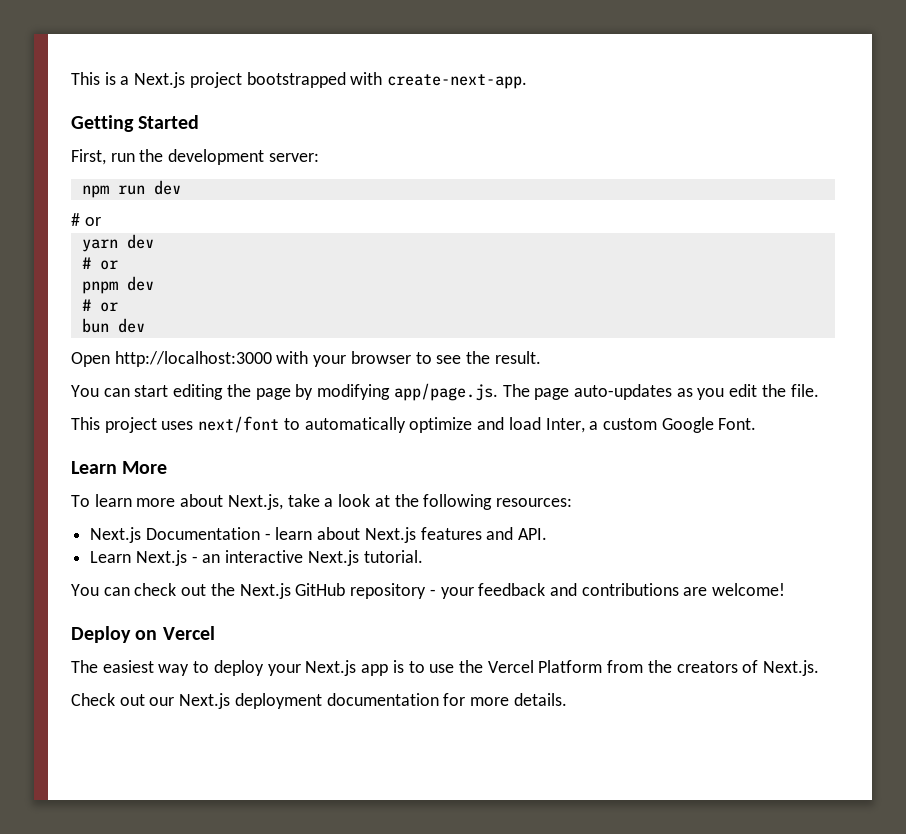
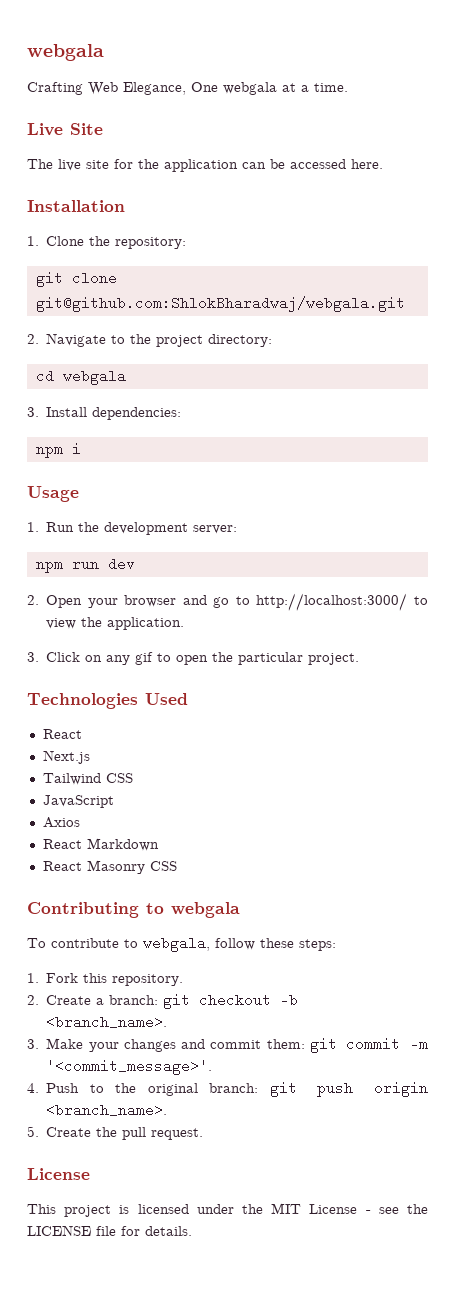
[71,72,528,89] [71,115,200,132] [71,149,135,165] This is a Next.js project bootstrapped with create-next-app. // Getting Started // First, run -> [27,44,104,61] [27,82,348,95] [27,123,103,136] [27,159,383,172] [27,200,125,212] [27,236,187,249] [35,271,117,287] [35,296,405,312] [27,333,273,347] [35,369,126,385] [27,407,182,420] [35,443,81,458] [27,486,79,502] [27,522,75,532] webgala // Crafting Web Elegance, One webgala at a time. // Live Site // The live site for the application can be accessed here. // Installation // 1. Clone the repository: // git clone git@github.com:ShlokBharadwaj/webgala.git // 2. Navigate to the project directory: // cd webgala // 3. Install dependencies: // npm i // Usage // 1. Run
[71,213,101,226] [81,234,154,252] [81,257,118,270] [81,276,154,294] [81,299,118,312] [81,318,145,333] [71,351,541,367] [71,383,819,401] [71,416,757,433] [71,461,168,474] [71,494,572,510] [90,527,548,543] [90,550,423,566] [71,583,786,599] [71,626,215,643] [71,660,820,676] [71,693,510,709] # or // yarn dev // # or // pnpm dev // # or // bun dev // Open http://localhost:3000 with your browser to see the result. // You can start editing the page by modifying app/page.js. The page auto-updates as you edit the file. // This project uses next/font to automatically optimize and load Inter, a custom Google Font. // Learn More // To learn more about Next.js, take a look at the following resources: // Next.js Documentation - learn about Next.js features and API. // Learn Next.js - an interactive Next.js tutorial. // You can check out the Next.js GitHub repository - your feedback and contributions are welcome! // Deploy on Vercel // The easiest way to deploy your Next.js app is to use the Vercel Platform from the creators of Next.js. // Check out our Next.js deployment documentation for more -> [27,593,428,611] [46,617,185,630] [27,652,360,665] [27,693,188,709] [42,729,82,739] [42,750,90,764] [42,773,133,785] [42,795,114,808] [42,817,80,828] [42,838,159,851] [42,860,177,874] [27,902,240,918] [27,936,336,952] [27,973,184,986] [27,993,299,1009] [46,1015,168,1029] [27,1037,429,1053] [46,1059,213,1075] [27,1082,429,1097] [46,1103,168,1117] [27,1126,204,1140] [27,1168,90,1180] [27,1203,428,1217] [27,1225,140,1236] 2. Open your browser and go to http://localhost:3000/ to view the application. // 3. Click on any gif to open the particular project. // Technologies Used // React // Next.js // Tailwind CSS // JavaScript // Axios // React Markdown // React Masonry CSS // Contributing to webgala // To contribute to webgala, follow these steps: // 1. Fork this repository. // 2. Create a branch: git checkout -b <branch_name>. // 3. Make your changes and commit them: git commit -m '<commit_message>'. // 4. Push to the original branch: git push origin <branch_name>. // 5. Create the pull request. // License // This project is licensed under the MIT License - see the LICENSE file for

